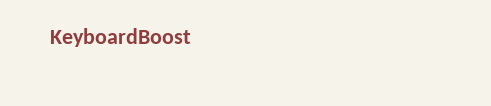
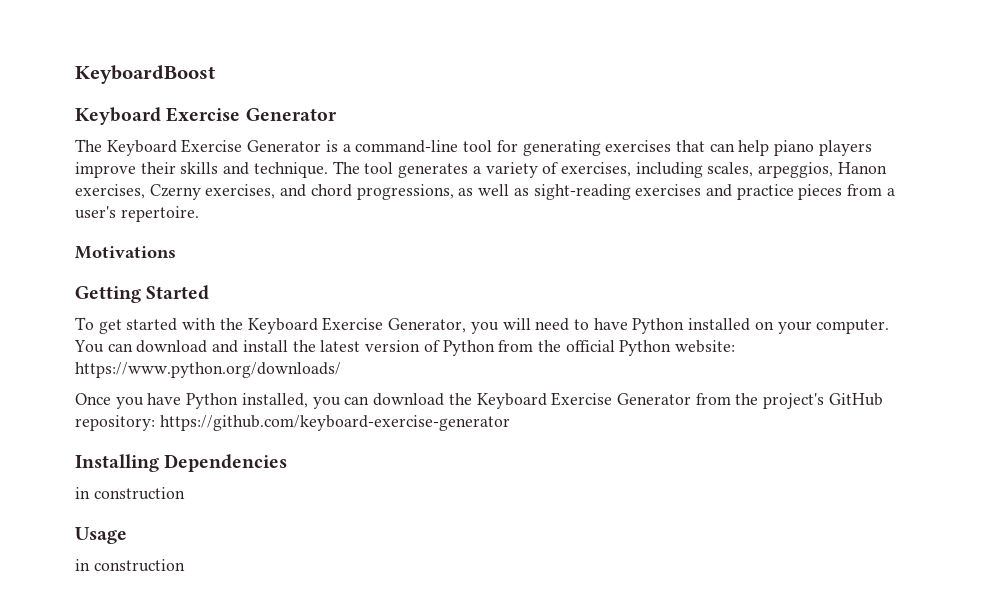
(191, 37) none -> [75,107,337,125] [75,139,872,156] [75,161,887,178] [75,184,895,200] [75,206,199,222] [75,246,176,259] [75,285,210,303] [75,317,890,334] [74,340,736,356] [75,362,341,378] [75,392,883,409] [75,415,510,431] [75,454,288,472] [75,487,185,500] [75,527,127,544] [75,559,185,572] // Keyboard Exercise Generator // The Keyboard Exercise Generator is a command-line tool for generating exercises that can help piano players improve their skills and technique. The tool generates a variety of exercises, including scales, arpeggios, Hanon exercises, Czerny exercises, and chord progressions, as well as sight-reading exercises and practice pieces from a user's repertoire. // Motivations // Getting Started // To get started with the Keyboard Exercise Generator, you will need to have Python installed on your computer. You can download and install the latest version of Python from the official Python website: https://www.python.org/downloads/ // Once you have Python installed, you can download the Keyboard Exercise Generator from the project's GitHub repository: https://github.com/keyboard-exercise-generator // Installing Dependencies // in construction // Usage // in construction

